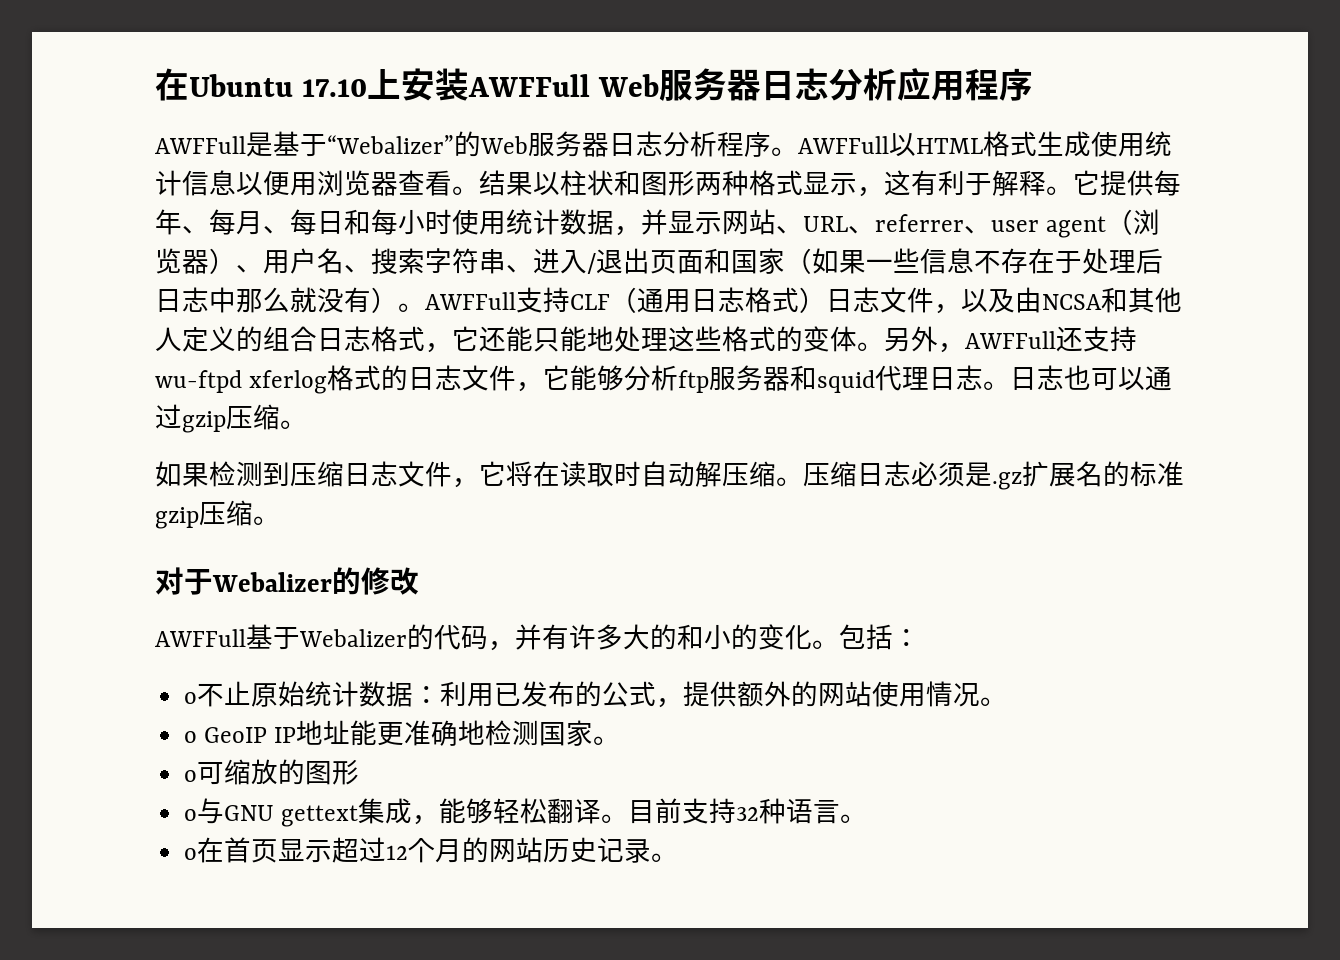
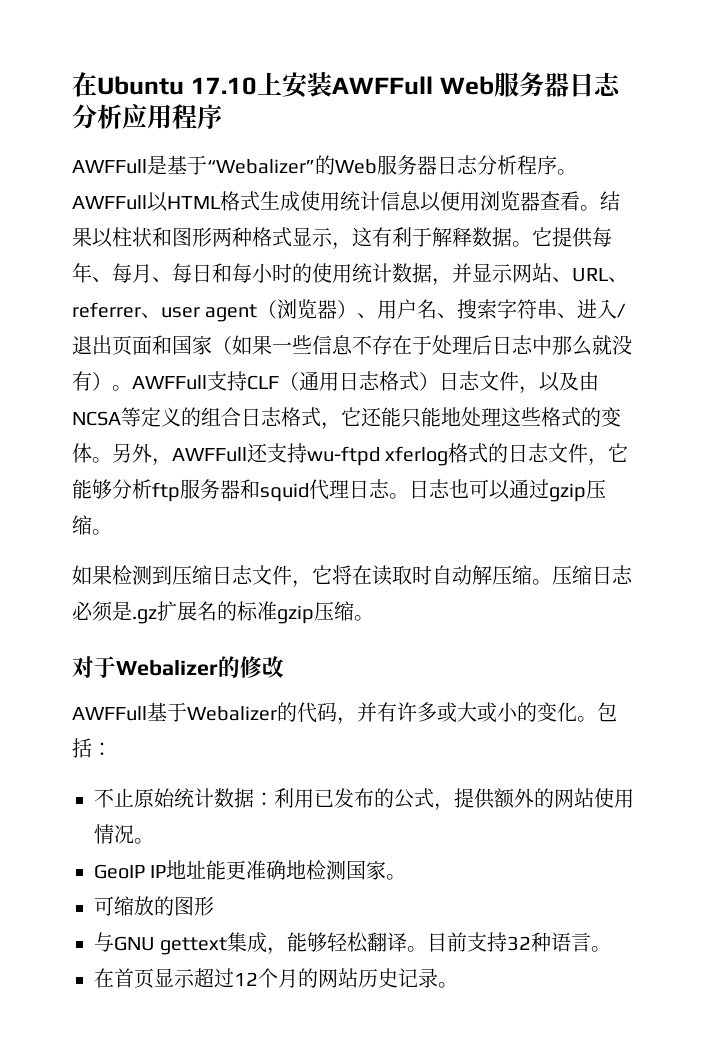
(1046, 183) none -> [472,227,512,247] 数据
(452, 222) none -> [292,263,312,283] 的
[1101,287,1182,313] [155,327,182,351] 和其他人 -> [121,407,141,427] 等
[623,624,704,650] 大的和 -> [437,702,497,723] 或大或
[184,692,198,704] o -> (112, 749) none
[184,731,198,743] o -> (154, 841) none
[184,770,198,782] o -> (407, 877) none
[184,809,198,821] o -> (214, 906) none
[184,848,198,860] o -> (612, 949) none

